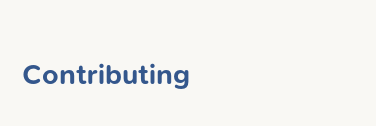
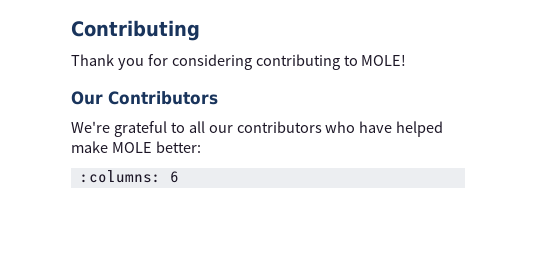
(190, 76) none -> [71,54,407,70] [71,91,218,105] [71,121,444,137] [71,141,201,153] [79,170,179,183] // Thank you for considering contributing to MOLE! // Our Contributors // We're grateful to all our contributors who have helped make MOLE better: // :columns: 6

